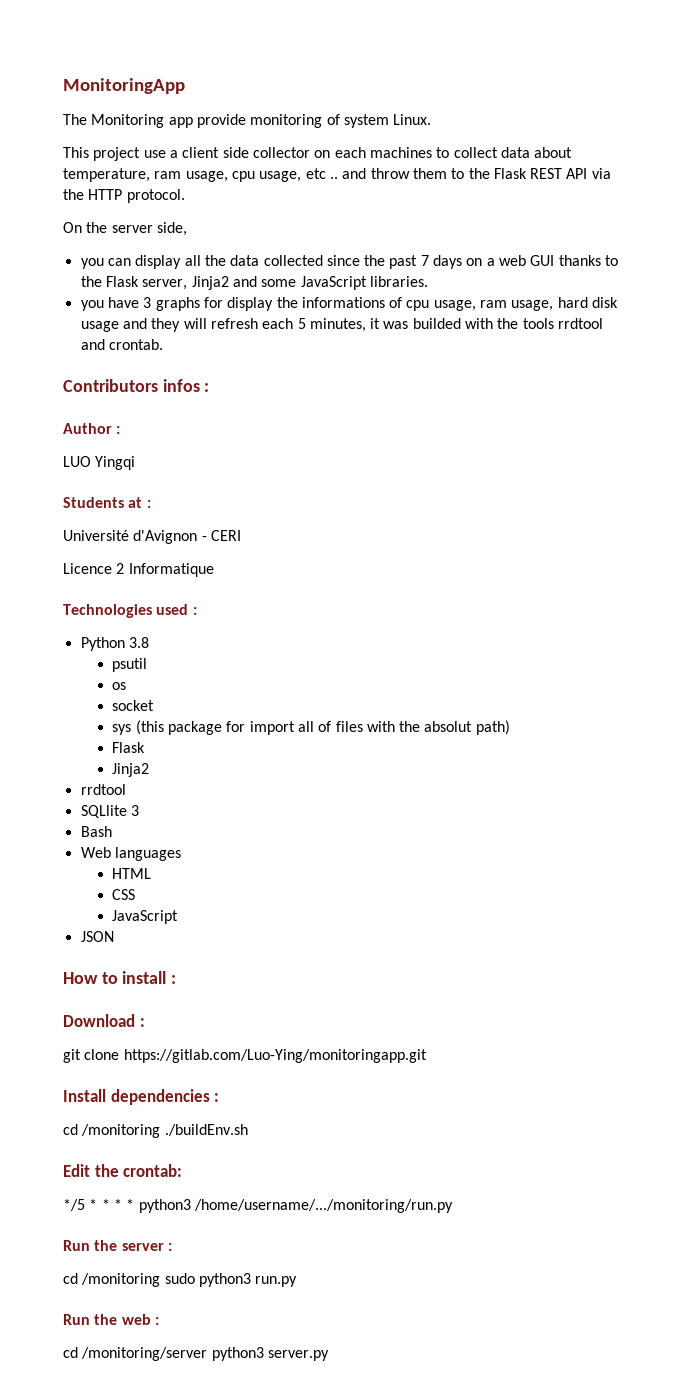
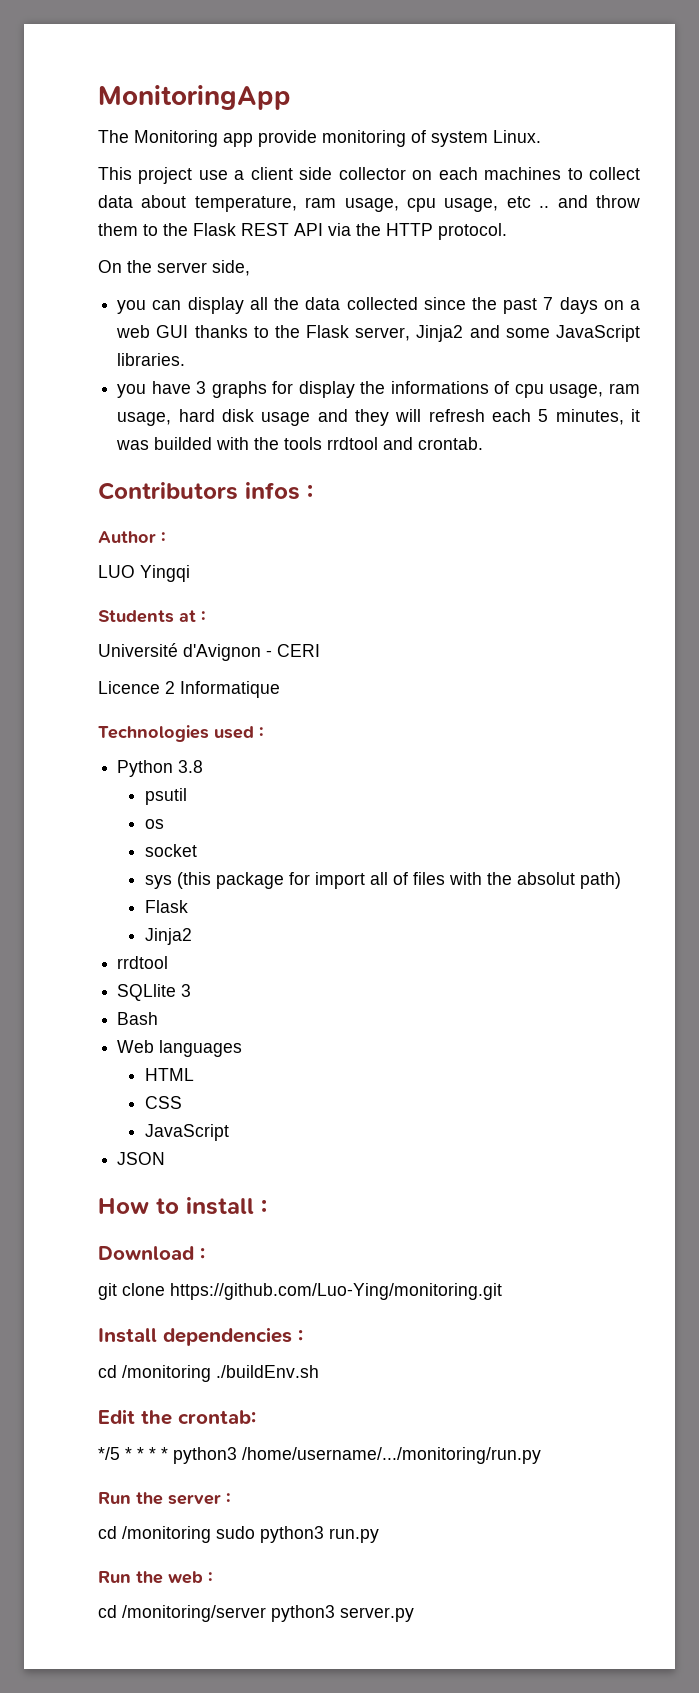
[123,1049,427,1063] https://gitlab.com/Luo-Ying/monitoringapp.git -> [170,1283,502,1300] https://github.com/Luo-Ying/monitoring.git

